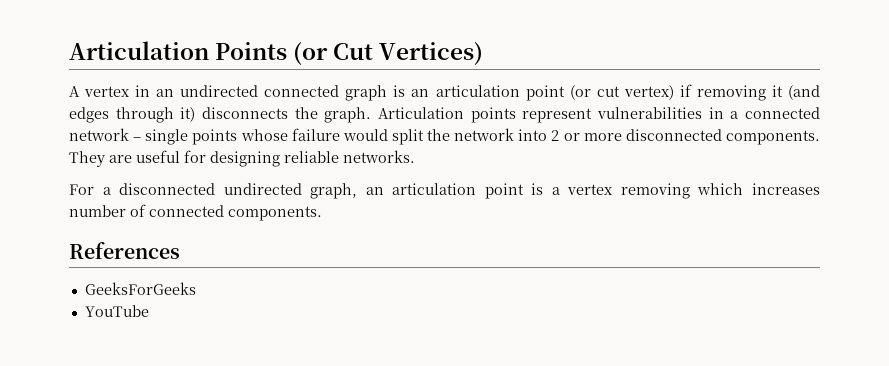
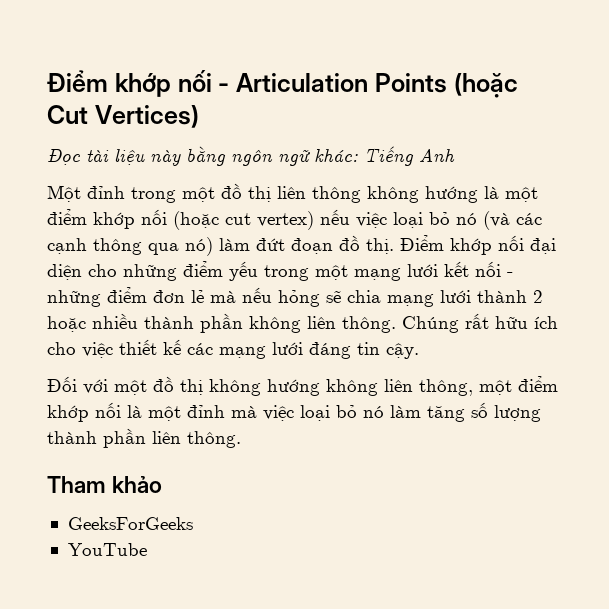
(69, 50) none -> [47,70,230,97] Điểm khớp nối -
[293,41,329,65] (or -> [453,73,518,98] (hoặc
[69,84,820,101] [69,107,820,123] [69,128,820,145] [69,150,415,167] [69,183,821,199] [69,204,322,221] [69,242,180,259] A vertex in an undirected connected graph is an articulation point (or cut vertex) if removing it (and edges through it) disconnects the graph. Articulation points represent vulnerabilities in a connected network – single points whose failure would split the network into 2 or more disconnected components. They are useful for designing reliable networks. // For a disconnected undirected graph, an articulation point is a vertex removing which increases number of connected components. // References -> [47,146,455,166] [47,183,538,203] [47,209,542,230] [47,235,556,256] [47,261,513,281] [47,287,543,307] [47,313,558,333] [47,339,419,359] [47,376,558,396] [47,402,541,422] [47,428,241,448] [47,476,163,493] Đọc tài liệu này bằng ngôn ngữ khác: Tiếng Anh // Một đỉnh trong một đồ thị liên thông không hướng là một điểm khớp nối (hoặc cut vertex) nếu việc loại bỏ nó (và các cạnh thông qua nó) làm đứt đoạn đồ thị. Điểm khớp nối đại diện cho những điểm yếu trong một mạng lưới kết nối - những điểm đơn lẻ mà nếu hỏng sẽ chia mạng lưới thành 2 hoặc nhiều thành phần không liên thông. Chúng rất hữu ích cho việc thiết kế các mạng lưới đáng tin cậy. // Đối với một đồ thị không hướng không liên thông, một điểm khớp nối là một đỉnh mà việc loại bỏ nó làm tăng số lượng thành phần liên thông. // Tham khảo

